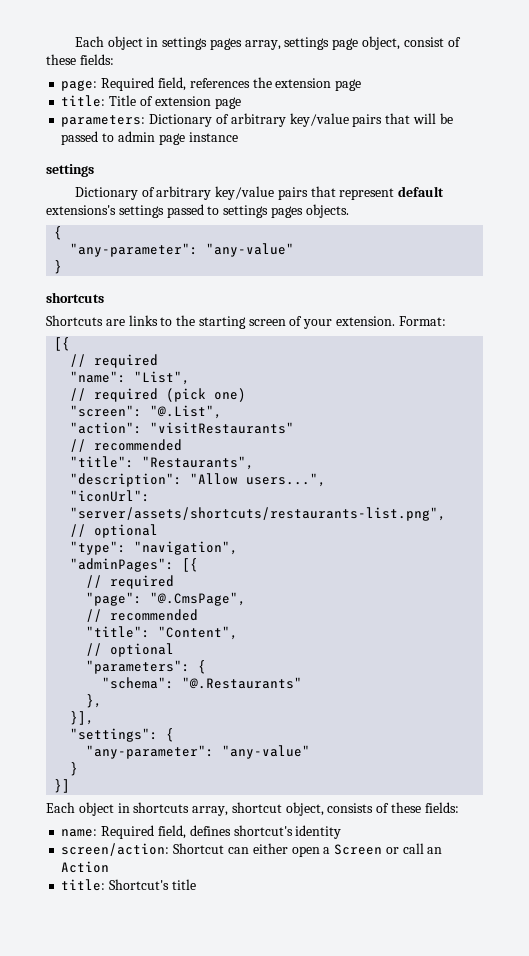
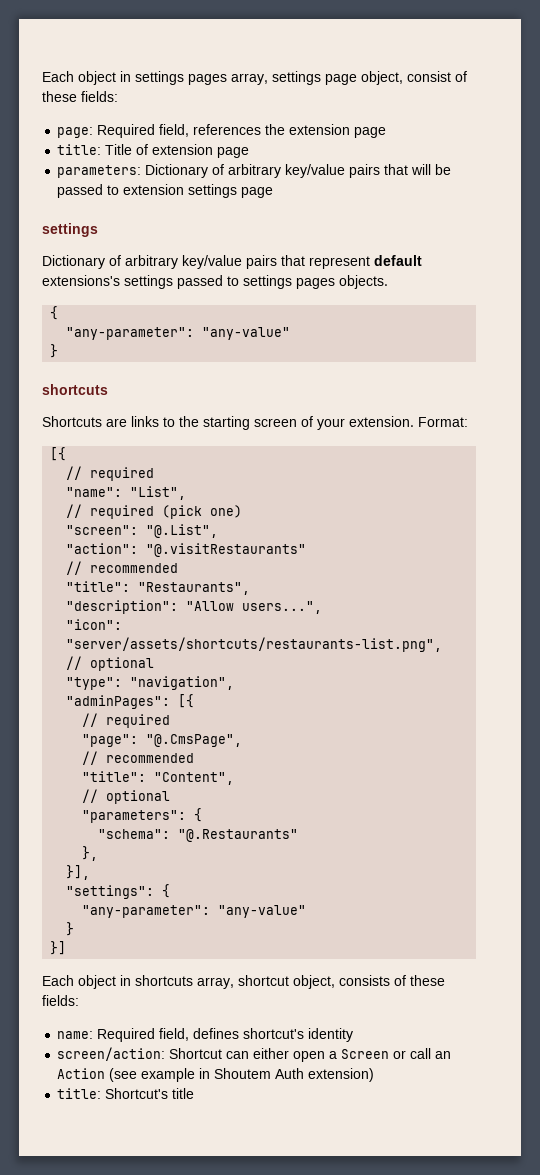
[117,131,238,145] admin page instance -> [123,184,274,198] extension settings page
[150,422,295,434] "visitRestaurants" -> [146,543,307,557] "@.visitRestaurants"
[70,490,151,502] "iconUrl": -> [66,619,123,630] "icon":
(110, 867) none -> [109,1068,375,1082] (see example in Shoutem Auth extension)

